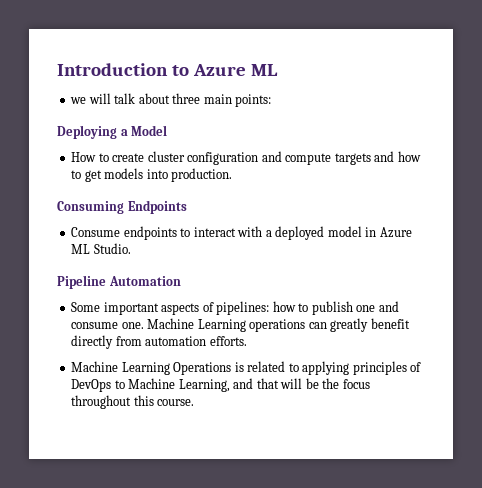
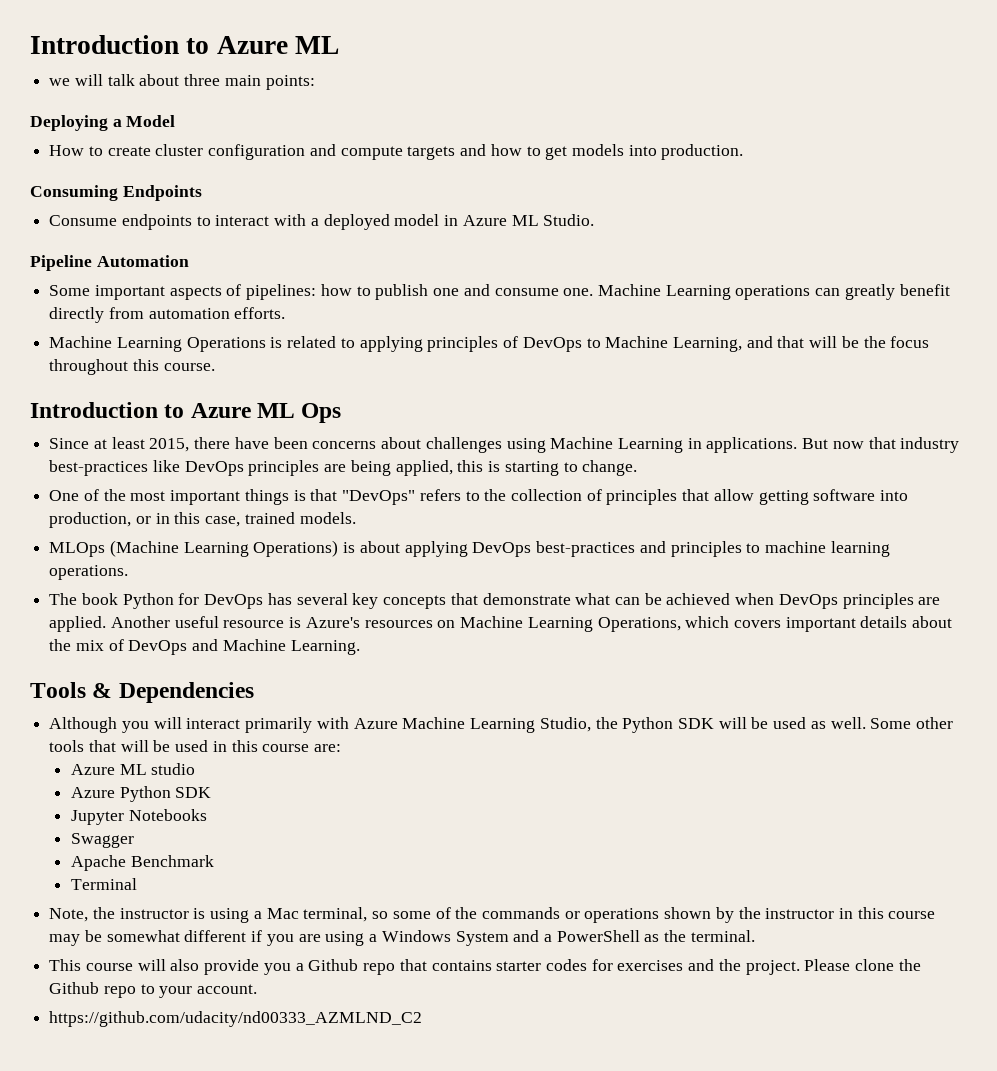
(195, 402) none -> [30,402,342,423] [49,437,960,453] [49,460,638,476] [49,489,909,505] [49,512,356,528] [49,540,890,557] [49,565,129,580] [49,593,941,609] [49,616,953,632] [49,639,360,655] [30,682,254,703] [49,717,954,733] [49,740,342,752] [71,763,196,775] [71,786,212,802] [71,809,207,825] [71,833,135,848] [71,855,214,871] [71,878,138,890] [49,907,936,923] [49,930,755,946] [49,959,921,975] [49,982,258,998] [49,1011,423,1027] // Introduction to Azure ML Ops // Since at least 2015, there have been concerns about challenges using Machine Learning in applications. But now that industry best-practices like DevOps principles are being applied, this is starting to change. // One of the most important things is that "DevOps" refers to the collection of principles that allow getting software into production, or in this case, trained models. // MLOps (Machine Learning Operations) is about applying DevOps best-practices and principles to machine learning operations. // The book Python for DevOps has several key concepts that demonstrate what can be achieved when DevOps principles are applied. Another useful resource is Azure's resources on Machine Learning Operations, which covers important details about the mix of DevOps and Machine Learning. // Tools & Dependencies // Although you will interact primarily with Azure Machine Learning Studio, the Python SDK will be used as well. Some other tools that will be used in this course are: // Azure ML studio // Azure Python SDK // Jupyter Notebooks // Swagger // Apache Benchmark // Terminal // Note, the instructor is using a Mac terminal, so some of the commands or operations shown by the instructor in this course may be somewhat different if you are using a Windows System and a PowerShell as the terminal. // This course will also provide you a Github repo that contains starter codes for exercises and the project. Please clone the Github repo to your account. // https://github.com/udacity/nd00333_AZMLND_C2

